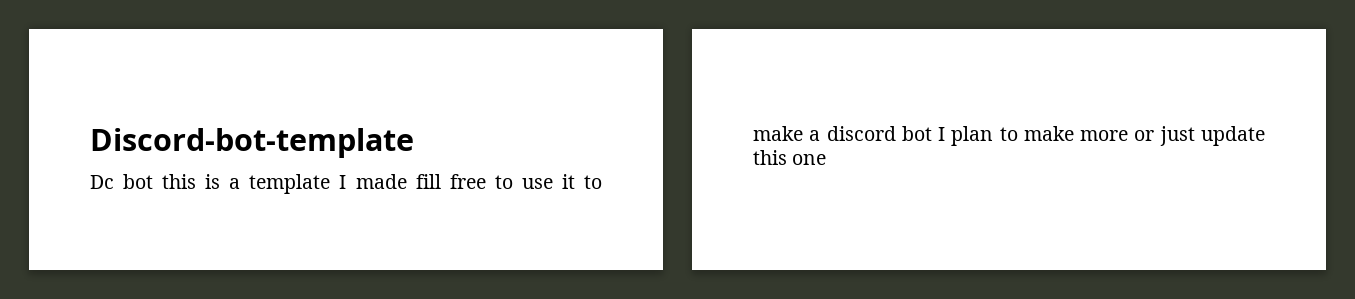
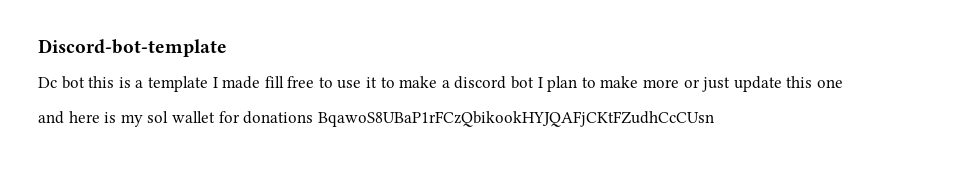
(827, 159) none -> [38,111,714,127] // and here is my sol wallet for donations BqawoS8UBaP1rFCzQbikookHYJQAFjCKtFZudhCcCUsn

